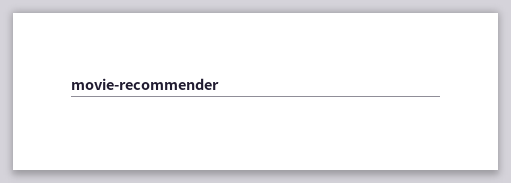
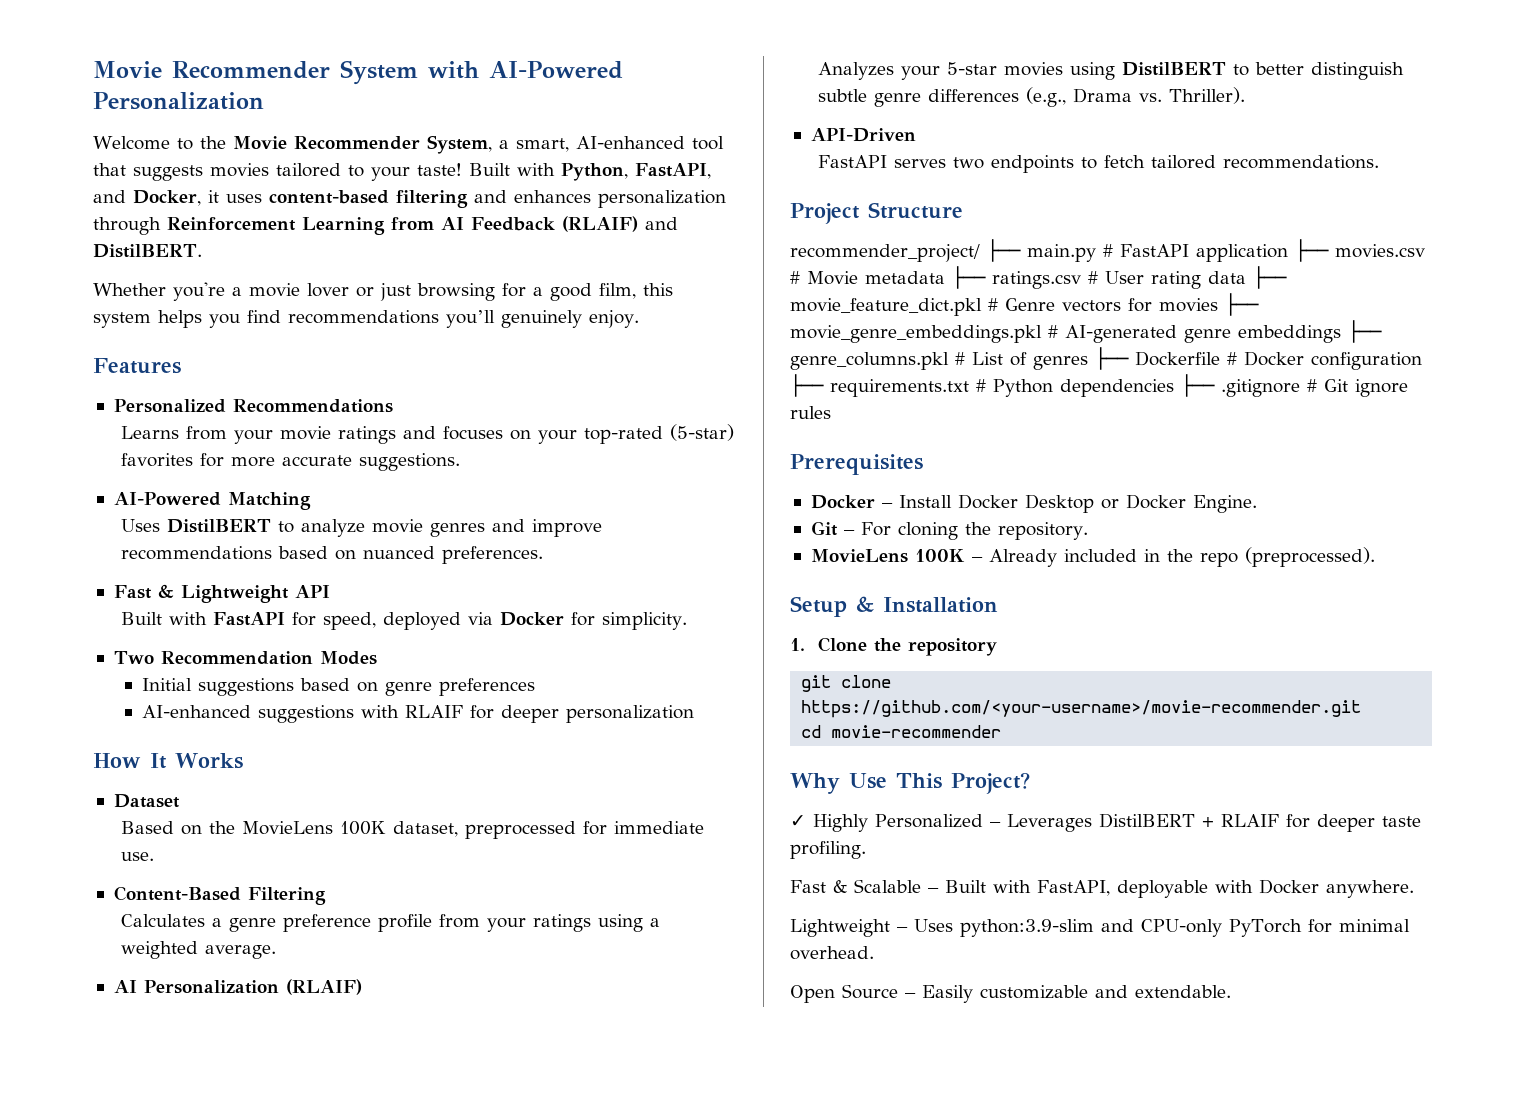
[71,78,219,90] movie-recommender -> [93,60,623,85] [93,92,264,110] [93,135,724,154] [93,163,711,181] [93,190,726,208] [93,216,678,235] [93,244,202,258] [93,282,673,301] [93,310,639,328] [93,358,181,374] [113,399,393,413] [121,424,735,444] [121,453,461,471] [113,492,311,510] [121,519,603,537] [121,546,544,564] [113,584,330,603] [121,612,688,630] [113,651,377,665] [141,678,535,696] [141,705,694,723] [93,753,243,769] [113,794,180,808] [121,821,705,839] [121,852,155,861] [113,886,326,905] [121,914,661,932] [121,941,277,959] [113,979,362,995] [818,62,1405,80] [818,87,1246,107] [810,128,916,142] [818,155,1380,173] [790,202,963,224] [790,239,1425,262] [790,266,1287,289] [790,293,1259,316] [790,320,1382,343] [790,347,1422,370] [790,374,1408,397] [790,406,831,419] [790,454,923,475] [810,494,1257,513] [810,521,1088,540] [810,547,1375,567] [790,596,998,617] [790,637,998,656] [801,675,892,692] [801,700,1362,718] [801,725,1002,738] [790,772,1030,794] [790,813,1421,832] [790,841,866,859] [790,879,1414,898] [790,919,1410,937] [790,946,874,960] [790,984,1231,1003] Movie Recommender System with AI-Powered Personalization // Welcome to the Movie Recommender System, a smart, AI-enhanced tool that suggests movies tailored to your taste! Built with Python, FastAPI, and Docker, it uses content-based filtering and enhances personalization through Reinforcement Learning from AI Feedback (RLAIF) and DistilBERT. // Whether you're a movie lover or just browsing for a good film, this system helps you find recommendations you’ll genuinely enjoy. // Features // Personalized Recommendations // Learns from your movie ratings and focuses on your top-rated (5-star) favorites for more accurate suggestions. // AI-Powered Matching // Uses DistilBERT to analyze movie genres and improve recommendations based on nuanced preferences. // Fast & Lightweight API // Built with FastAPI for speed, deployed via Docker for simplicity. // Two Recommendation Modes // Initial suggestions based on genre preferences // AI-enhanced suggestions with RLAIF for deeper personalization // How It Works // Dataset // Based on the MovieLens 100K dataset, preprocessed for immediate use. // Content-Based Filtering // Calculates a genre preference profile from your ratings using a weighted average. // AI Personalization (RLAIF) // Analyzes your 5-star movies using DistilBERT to better distinguish subtle genre differences (e.g., Drama vs. Thriller). // API-Driven // FastAPI serves two endpoints to fetch tailored recommendations. // Project Structure // recommender_project/ ├── main.py # FastAPI application ├── movies.csv # Movie metadata ├── ratings.csv # User rating data ├── movie_feature_dict.pkl # Genre vectors for movies ├── movie_genre_embeddings.pkl # AI-generated genre embeddings ├── genre_columns.pkl # List of genres ├── Dockerfile # Docker configuration ├── requirements.txt # Python dependencies ├── .gitignore # Git ignore rules // Prerequisites // Docker – Install Docker Desktop or Docker Engine. // Git – For cloning the repository. // MovieLens 100K – Already included in the repo (preprocessed). // Setup & Installation // 1. Clone the repository // git clone https://github.com/<your-username>/movie-recommender.git // cd movie-recommender // Why Use This Project? // ✓ Highly Personalized – Leverages DistilBERT + RLAIF for deeper taste profiling. // Fast & Scalable – Built with FastAPI, deployable with Docker anywhere. // Lightweight – Uses python:3.9-slim and CPU-only PyTorch for minimal overhead. // Open Source – Easily customizable and extendable.

